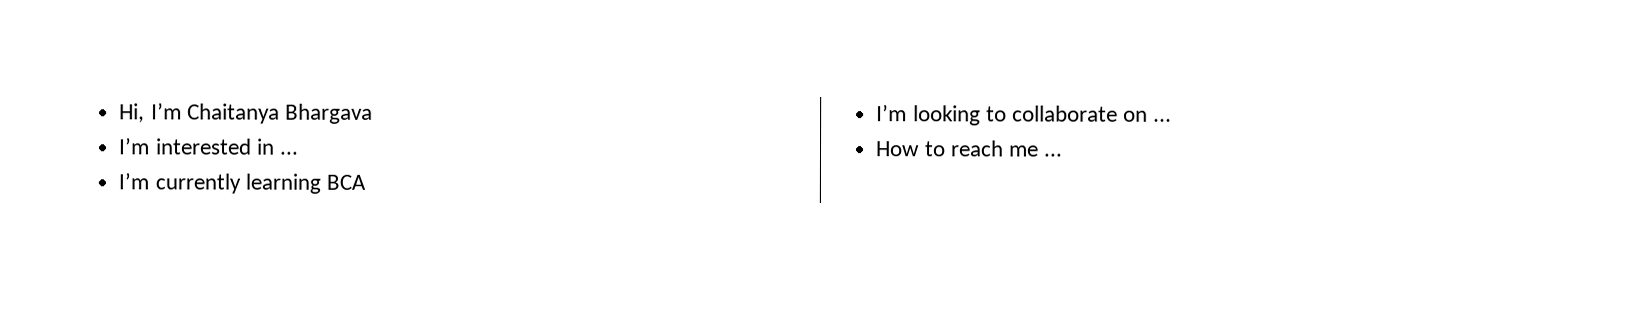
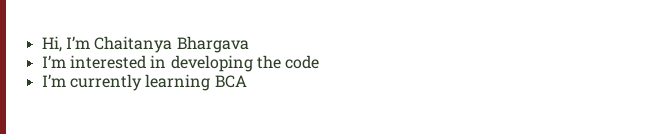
[279,151,299,155] ... -> [170,55,320,72] developing the code
[876,104,1173,126] [875,140,1064,157] // I’m looking to collaborate on ... // How to reach me ... -> (247, 81) none

